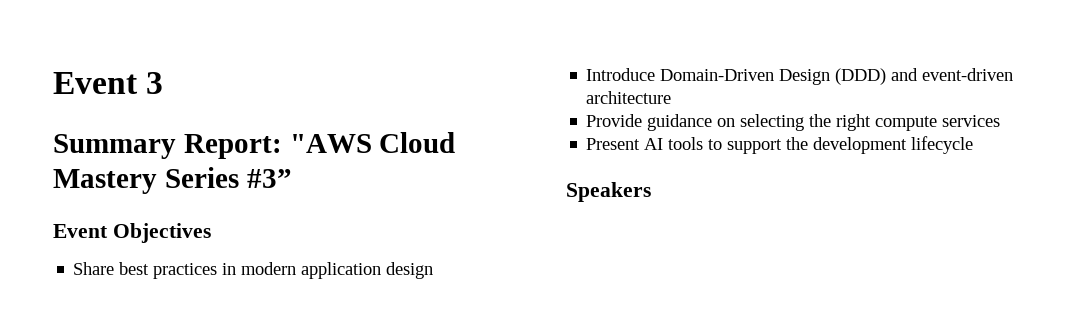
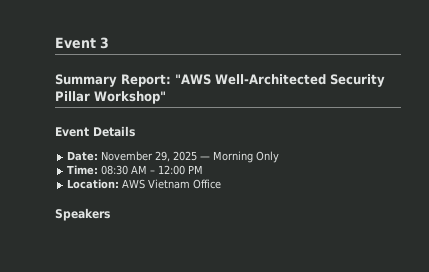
[379,132,456,153] [53,167,292,194] [53,223,211,243] [73,262,434,279] [586,68,1014,85] [586,91,672,104] [586,114,1001,131] [586,136,974,154] Cloud Mastery Series #3” // Event Objectives // Share best practices in modern application design // Introduce Domain-Driven Design (DDD) and event-driven architecture // Provide guidance on selecting the right compute services // Present AI tools to support the development lifecycle -> [215,74,385,87] [55,91,166,104] [55,126,135,137] [67,151,280,163] [67,165,204,175] [67,179,222,189] Well-Architected Security Pillar Workshop" // Event Details // Date: November 29, 2025 — Morning Only // Time: 08:30 AM – 12:00 PM // Location: AWS Vietnam Office

